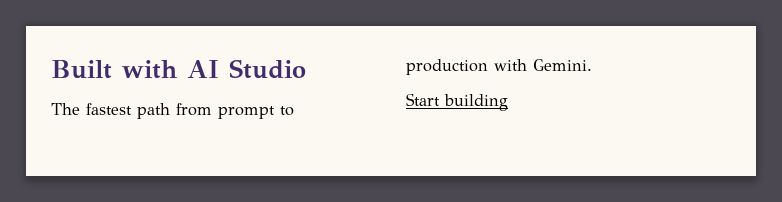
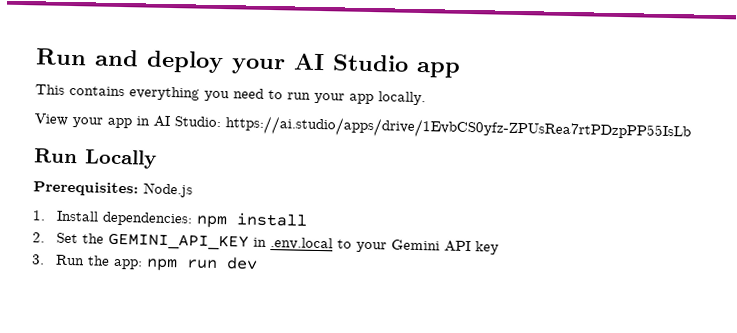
[51,59,306,79] [51,103,294,119] [406,59,592,75] [406,93,508,111] Built with AI Studio // The fastest path from prompt to production with Gemini. // Start building -> [35,48,461,78] [35,84,426,106] [34,113,691,143] [34,148,157,169] [33,181,193,198] [32,210,308,229] [32,232,499,255] [31,254,258,272] Run and deploy your AI Studio app // This contains everything you need to run your app locally. // View your app in AI Studio: https://ai.studio/apps/drive/1EvbCS0yfz-ZPUsRea7rtPDzpPP55IsLb // Run Locally // Prerequisites: Node.js // 1. Install dependencies: npm install // 2. Set the GEMINI_API_KEY in .env.local to your Gemini API key // 3. Run the app: npm run dev

